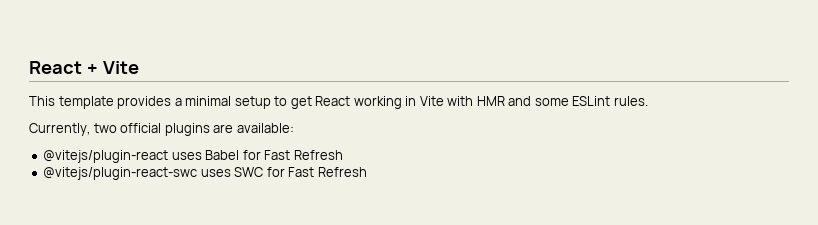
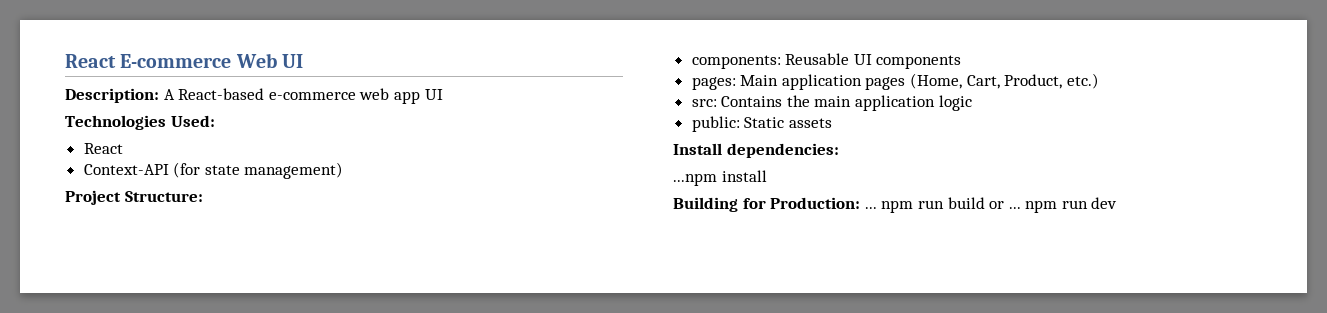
[29,61,139,74] [29,96,648,109] [29,123,294,136] [43,150,343,163] [43,167,367,180] React + Vite // This template provides a minimal setup to get React working in Vite with HMR and some ESLint rules. // Currently, two official plugins are available: // @vitejs/plugin-react uses Babel for Fast Refresh // @vitejs/plugin-react-swc uses SWC for Fast Refresh -> [65,53,303,68] [65,88,443,104] [65,115,215,130] [83,143,123,154] [83,162,344,179] [65,190,203,205] [691,53,962,69] [691,73,1099,90] [691,95,972,111] [691,116,832,132] [673,143,839,158] [673,170,767,186] [673,197,1118,213] React E-commerce Web UI // Description: A React-based e-commerce web app UI // Technologies Used: // React // Context-API (for state management) // Project Structure: // components: Reusable UI components // pages: Main application pages (Home, Cart, Product, etc.) // src: Contains the main application logic // public: Static assets // Install dependencies: // ...npm install // Building for Production: ... npm run build or ... npm run dev

